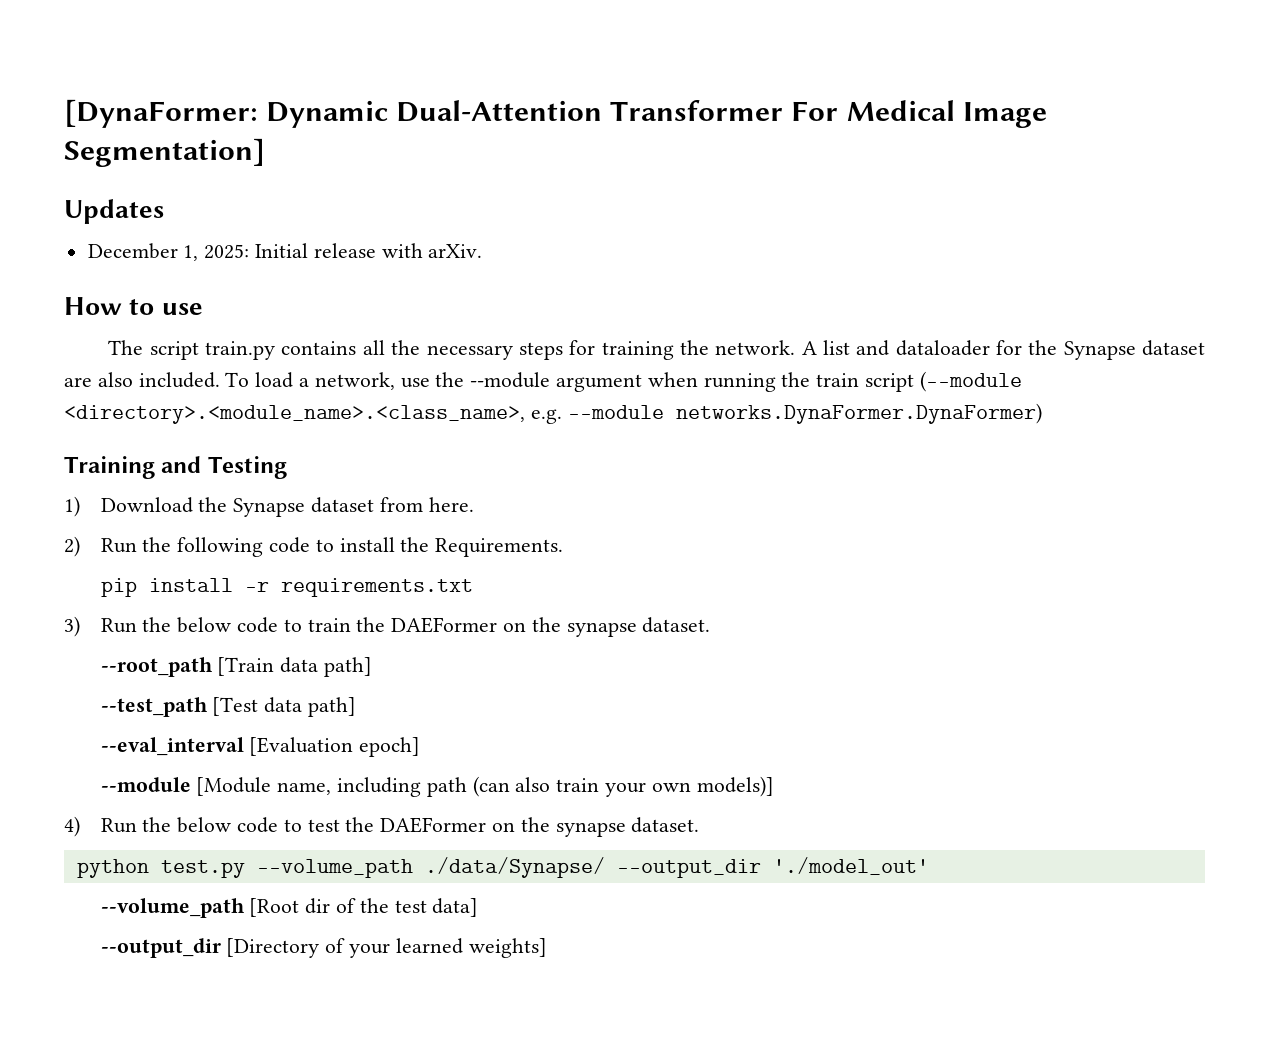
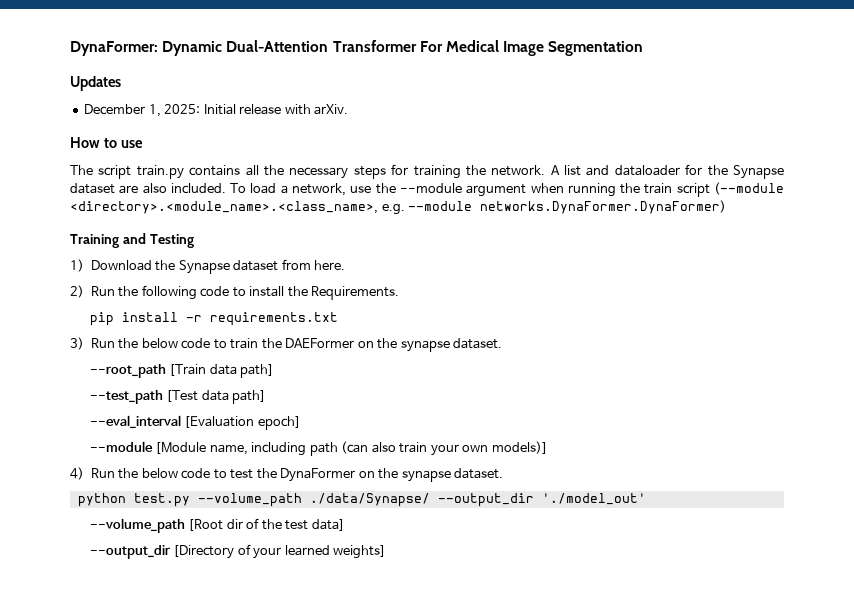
[64,99,258,128] [DynaFormer: -> [70,41,158,56] DynaFormer:
[64,138,265,167] Segmentation] -> [548,41,644,56] Segmentation
[380,817,487,833] DAEFormer -> [280,468,356,482] DynaFormer

